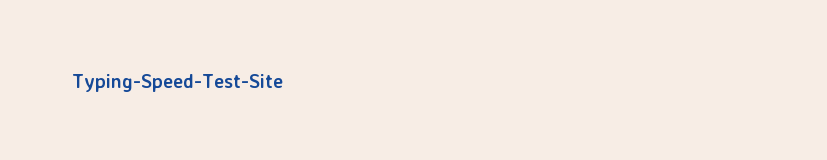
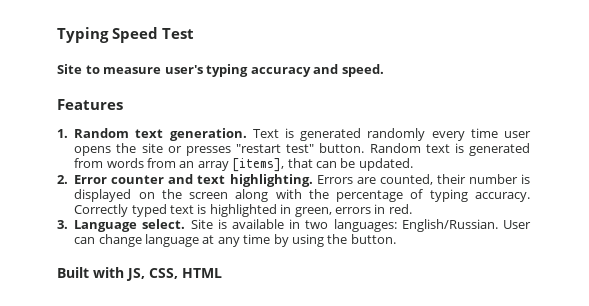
[72,74,283,92] Typing-Speed-Test-Site -> [57,27,194,43] [57,64,384,77] [57,99,123,110] [57,128,532,141] [74,143,531,156] [74,158,413,172] [57,174,530,187] [74,189,530,202] [74,204,412,217] [57,219,532,232] [74,234,396,247] [57,267,222,281] Typing Speed Test // Site to measure user's typing accuracy and speed. // Features // 1. Random text generation. Text is generated randomly every time user opens the site or presses "restart test" button. Random text is generated from words from an array [items], that can be updated. // 2. Error counter and text highlighting. Errors are counted, their number is displayed on the screen along with the percentage of typing accuracy. Correctly typed text is highlighted in green, errors in red. // 3. Language select. Site is available in two languages: English/Russian. User can change language at any time by using the button. // Built with JS, CSS, HTML

